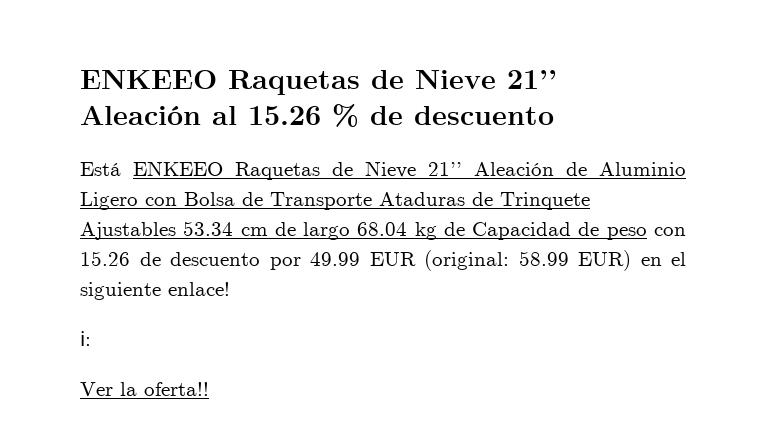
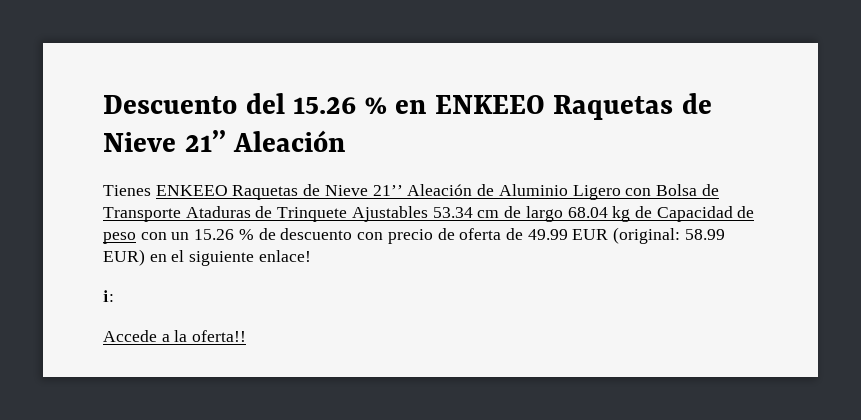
[80,70,557,95] [80,104,554,127] [80,162,121,176] ENKEEO Raquetas de Nieve 21’’ Aleación al 15.26 % de descuento // Está -> [103,93,712,120] [103,130,346,152] [103,185,151,196] Descuento del 15.26 % en ENKEEO Raquetas de Nieve 21’’ Aleación // Tienes
[80,251,301,270] 15.26 de descuento por -> [171,228,523,244] un 15.26 % de descuento con precio de oferta de
[80,382,113,396] Ver -> [103,330,170,342] Accede a

